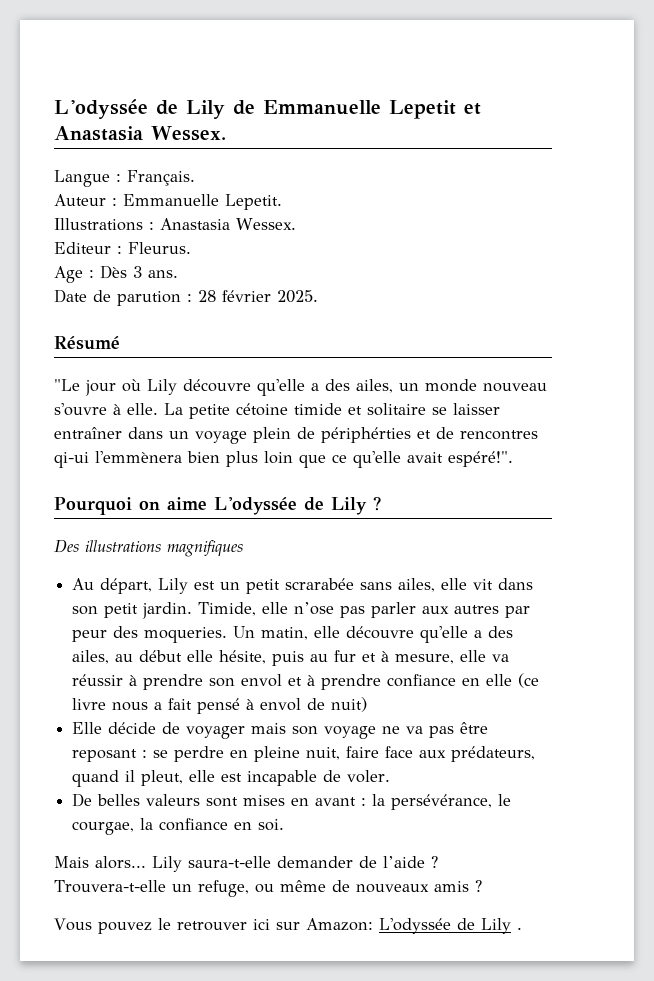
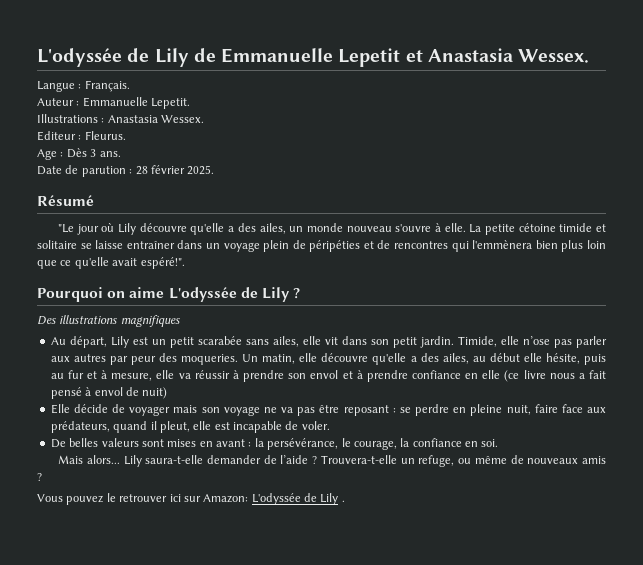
[453,403,500,415] laisser -> [95,240,124,249] laisse
[321,427,411,443] périphérties -> [309,240,361,252] péripéties
[54,452,89,468] qi-ui -> [451,241,469,252] qui
[285,578,355,590] scrarabée -> [197,336,242,345] scarabée
[72,821,135,835] courgae, -> [353,440,397,450] courage,

